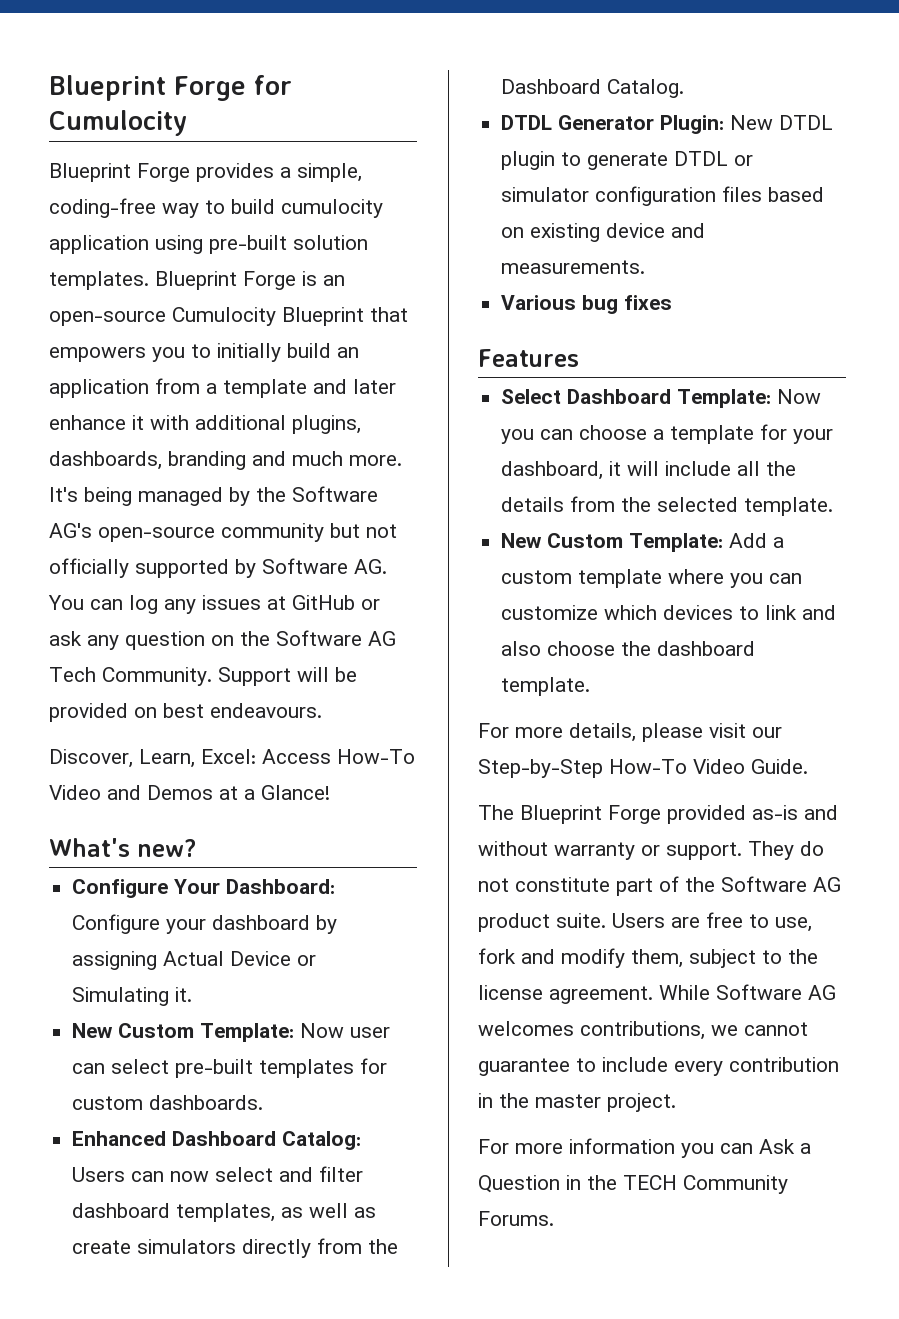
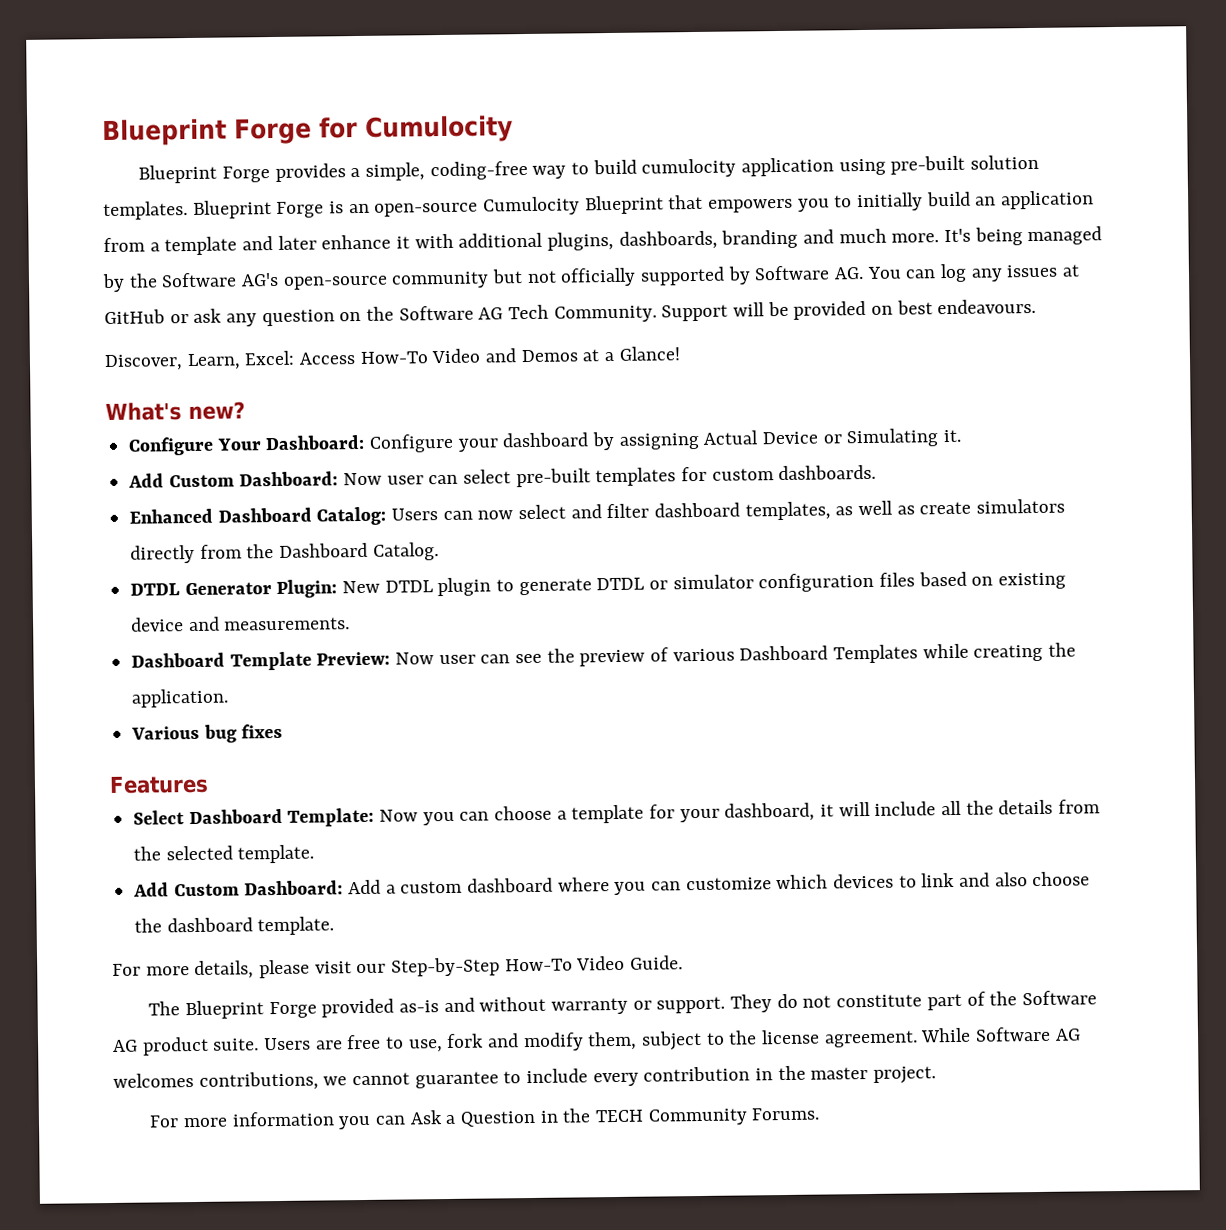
[72,1023,295,1042] New Custom Template: -> [128,471,339,488] Add Custom Dashboard:
(646, 267) none -> [131,642,1077,671] [131,688,230,708] // Dashboard Template Preview: Now user can see the preview of various Dashboard Templates while creating the application.
[501,533,724,552] New Custom Template: -> [133,880,344,897] Add Custom Dashboard:
[578,569,663,588] template -> [467,877,554,893] dashboard

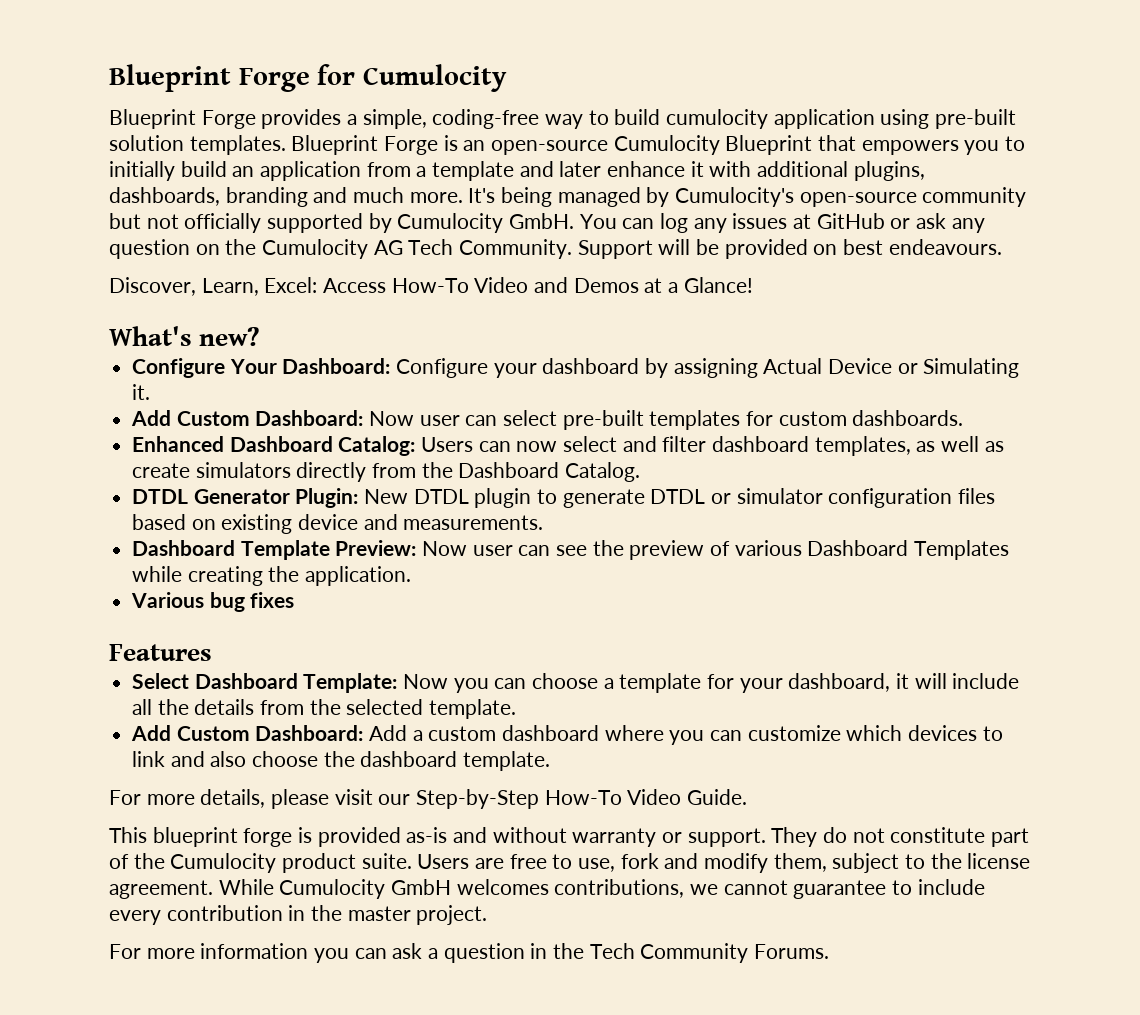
[128,272,280,288] the Software AG's -> [675,187,795,207] Cumulocity's
[754,265,865,281] Software AG. -> [397,213,575,233] Cumulocity GmbH.
[398,305,474,321] Software -> [262,239,369,259] Cumulocity
[148,1000,317,1020] The Blueprint Forge -> [109,827,313,847] This blueprint forge is
[1021,990,1097,1006] [113,1039,138,1052] Software AG -> [170,853,277,873] Cumulocity
[975,1026,1081,1042] Software AG -> [279,879,452,899] Cumulocity GmbH
[409,1108,645,1127] Ask a Question in the TECH -> [392,943,635,963] ask a question in the Tech

